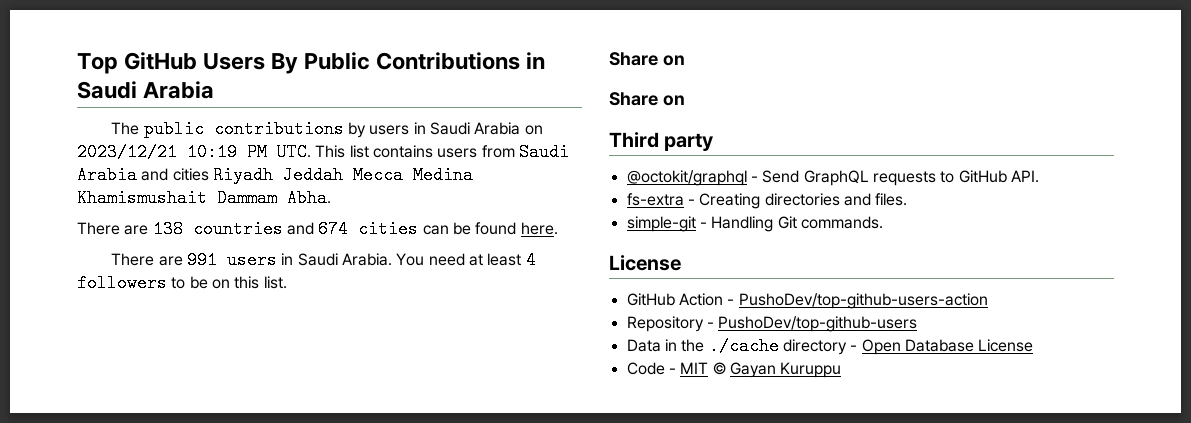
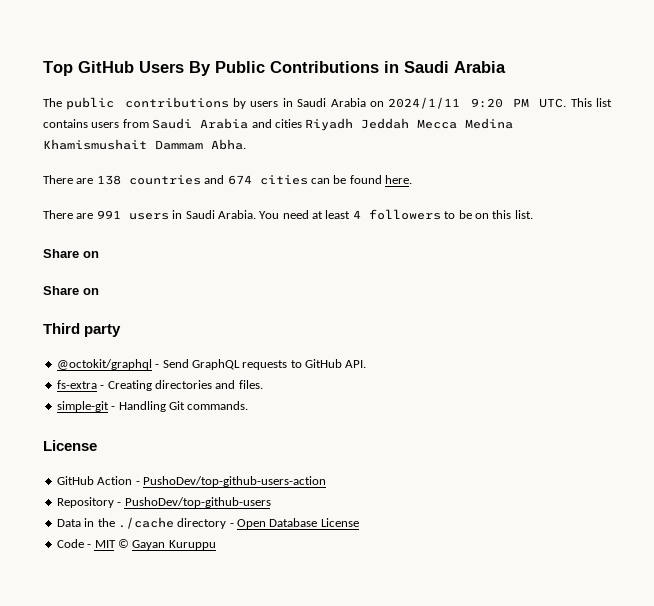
[77,143,237,161] 2023/12/21 10:19 -> [388,97,503,109] 2024/1/11 9:20

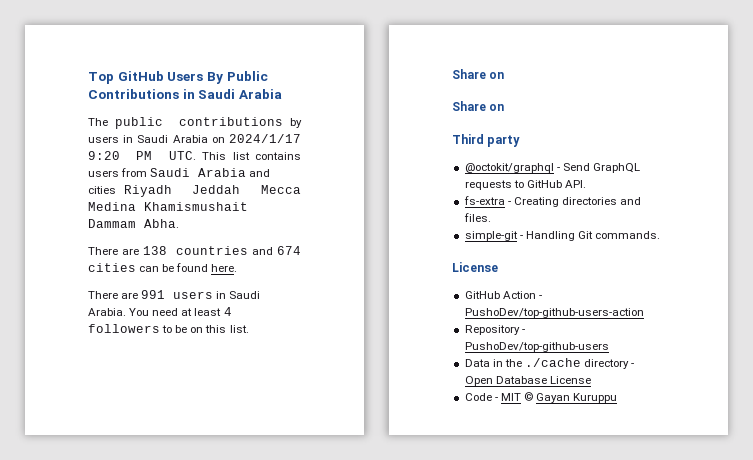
[388,97,461,109] 2024/1/11 -> [229,134,301,143] 2024/1/17

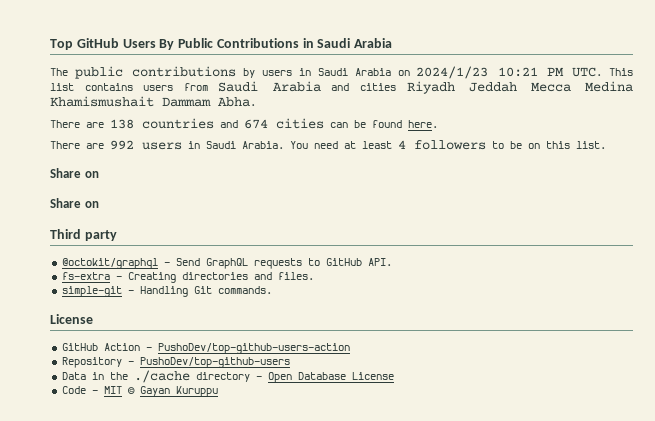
[229,134,301,143] [88,151,120,160] 2024/1/17 9:20 -> [416,66,538,79] 2024/1/23 10:21
[141,290,166,299] 991 -> [110,140,134,150] 992

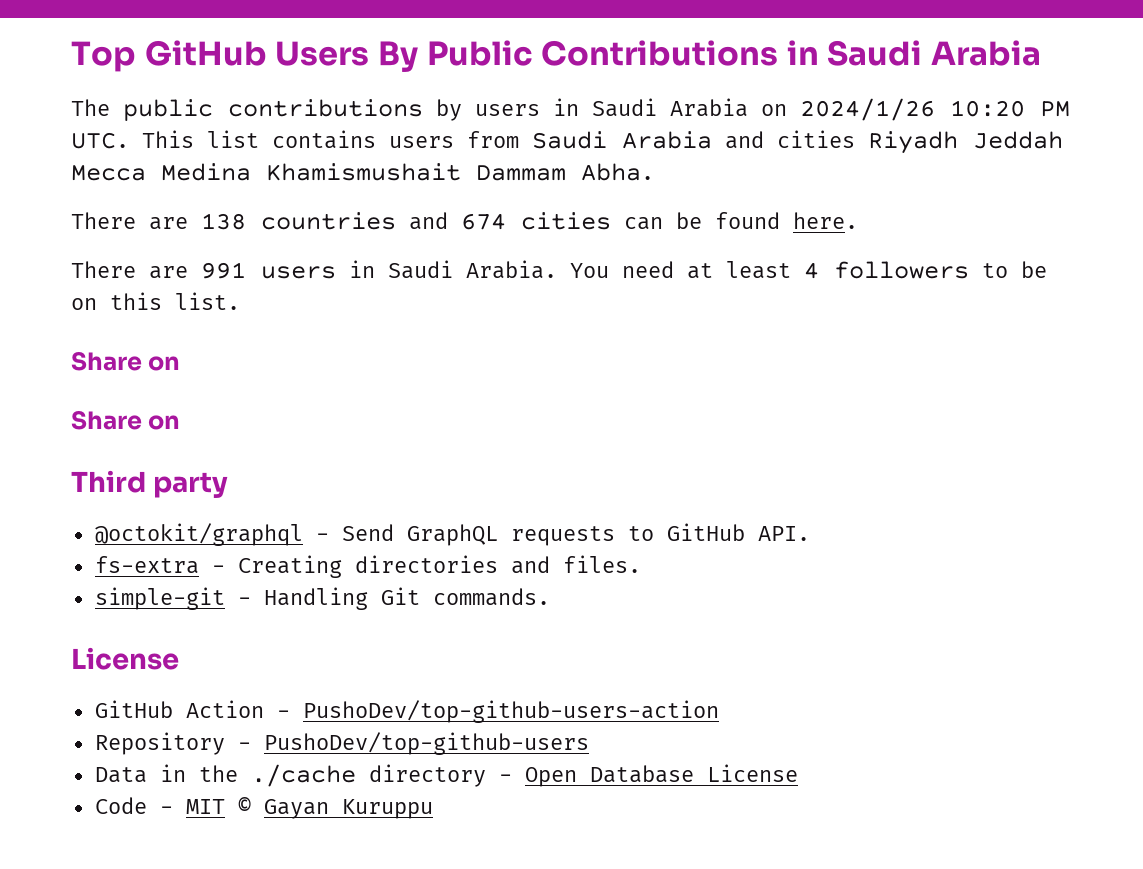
[416,66,538,79] 2024/1/23 10:21 -> [800,98,1025,121] 2024/1/26 10:20
[110,140,134,150] 992 -> [201,262,246,279] 991

